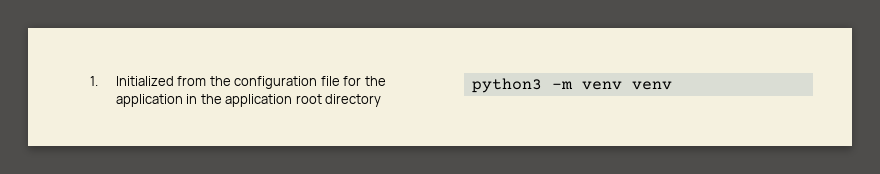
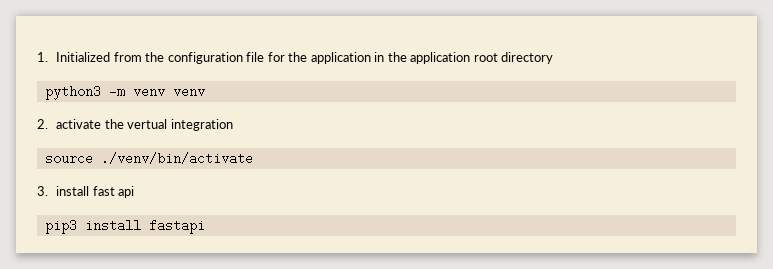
(672, 85) none -> [37,119,233,131] [44,152,253,165] [37,186,135,198] [44,219,205,234] // 2. activate the vertual integration // source ./venv/bin/activate // 3. install fast api // pip3 install fastapi

